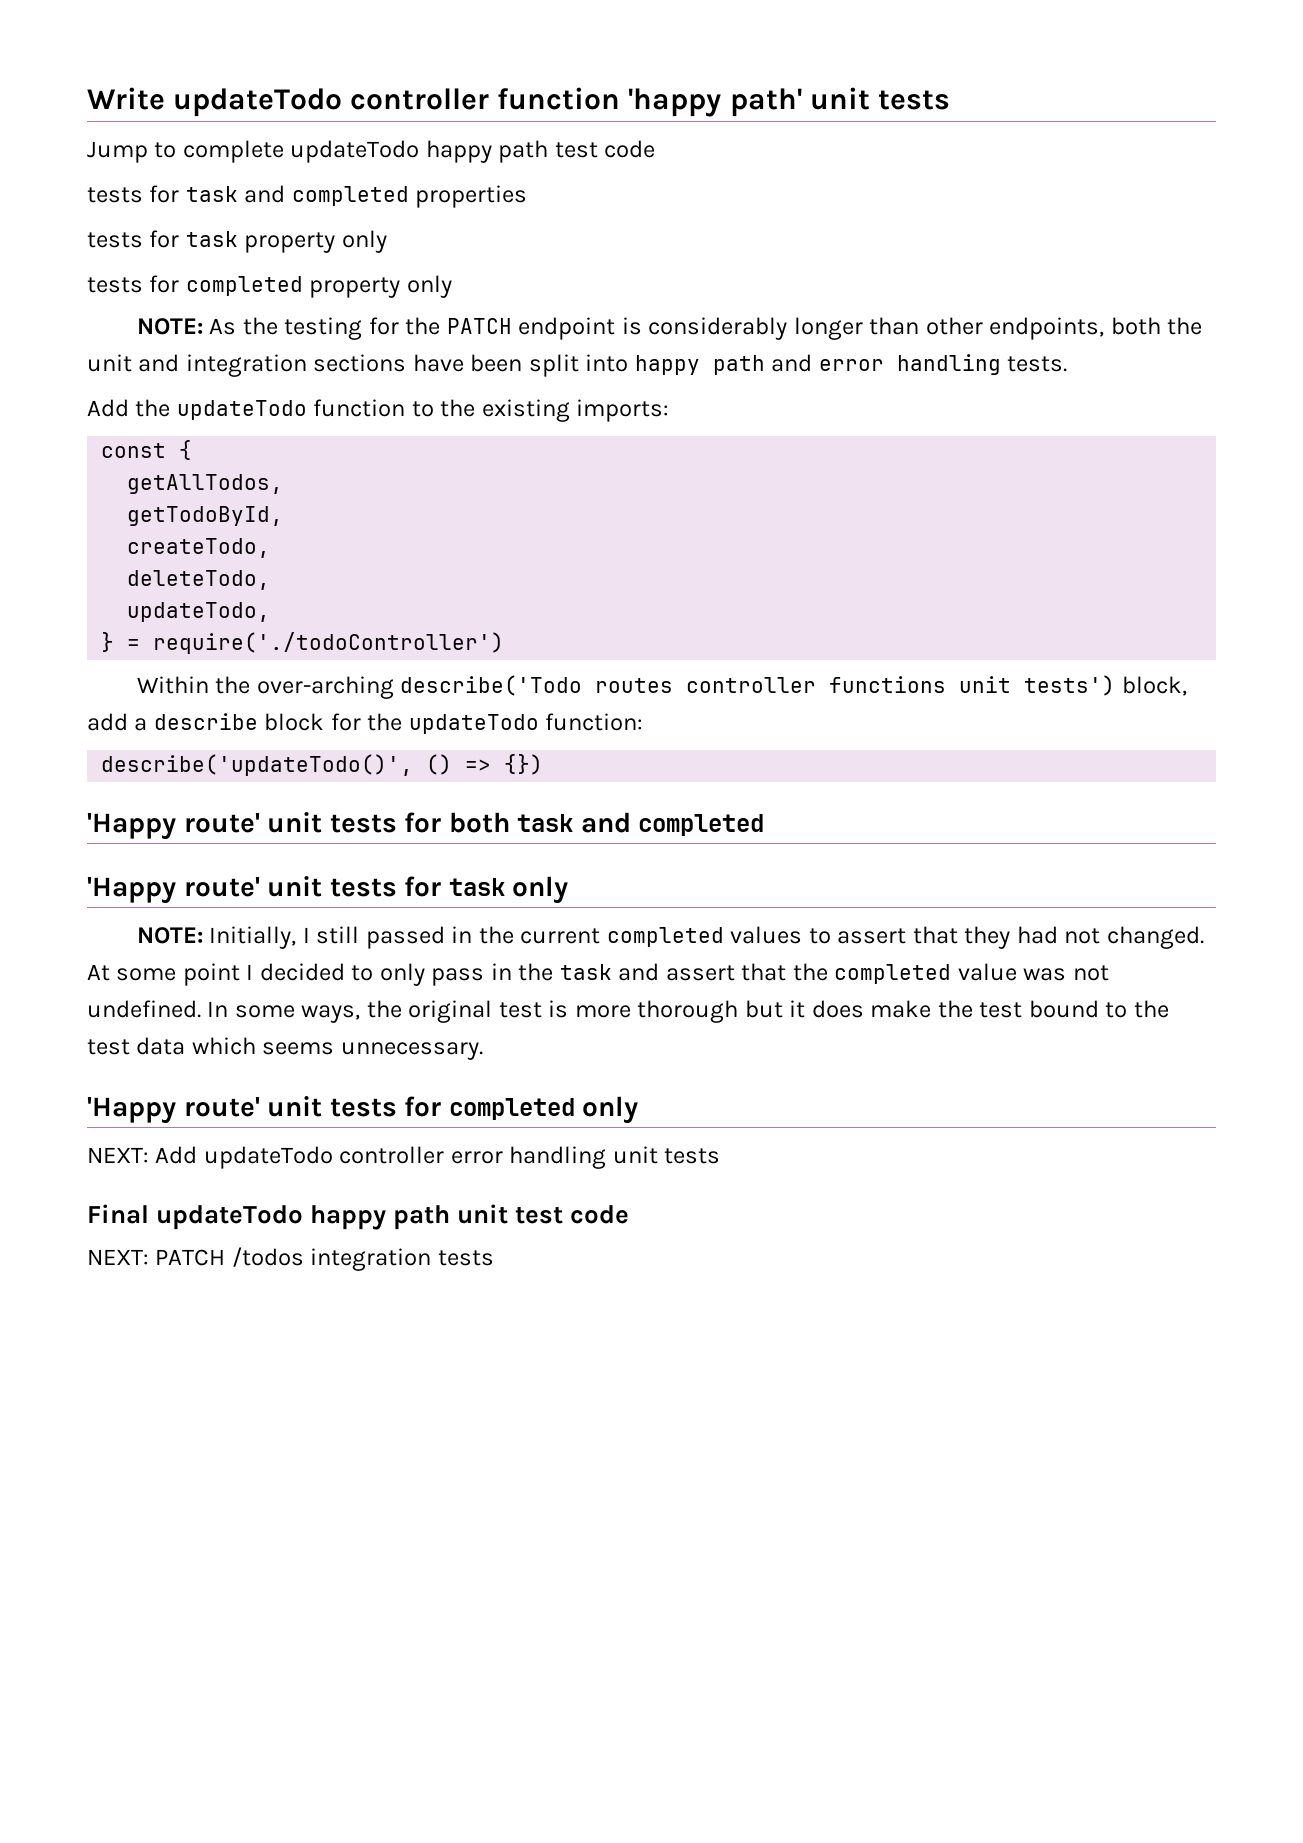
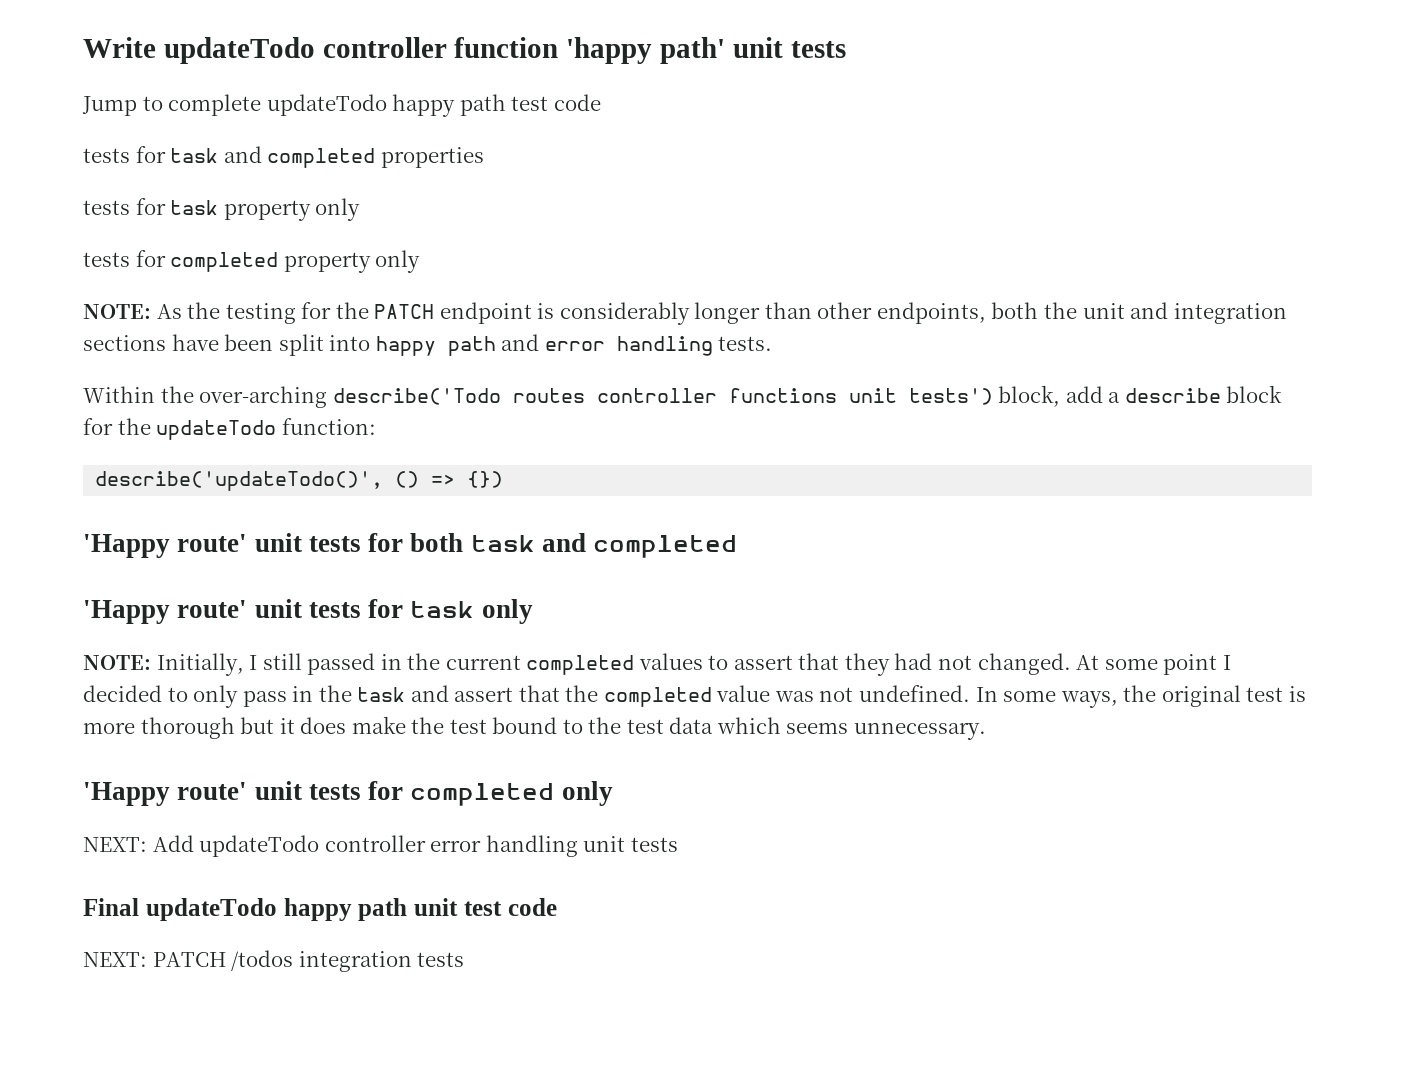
[87,399,670,422] [101,440,193,460] [127,474,284,494] [127,506,284,526] [127,538,271,558] [127,570,271,590] [127,602,271,622] [101,632,505,654] // Add the updateTodo function to the existing imports: // const { // getAllTodos, // getTodoById, // createTodo, // deleteTodo, // updateTodo, // } = require('./todoController') -> (773, 343) none

